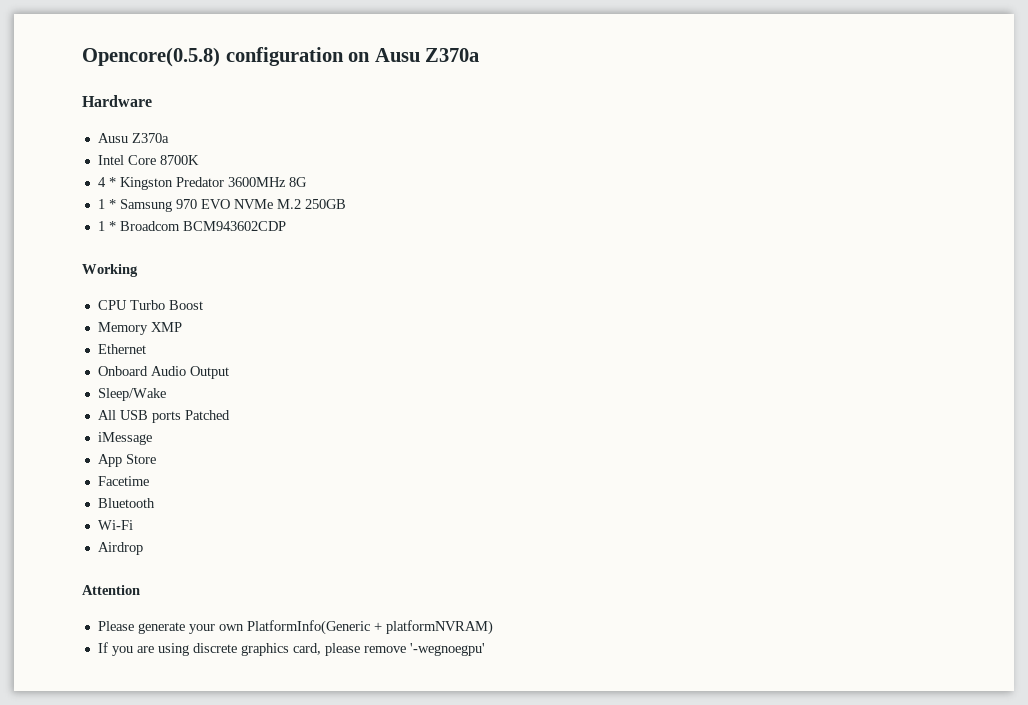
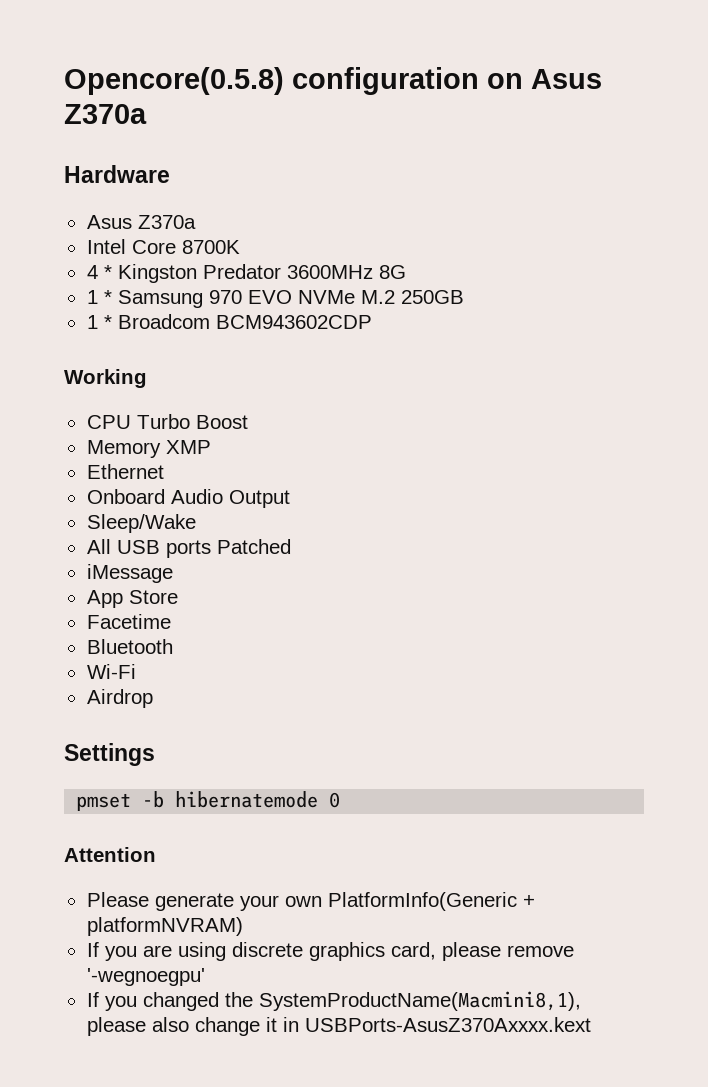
[374,48,420,62] Ausu -> [531,69,602,89] Asus
[97,133,128,143] Ausu -> [86,215,132,229] Asus
(143, 548) none -> [64,743,155,766] [76,791,341,811] // Settings // pmset -b hibernatemode 0
(485, 649) none -> [86,991,581,1011] [86,1017,591,1036] // If you changed the SystemProductName(Macmini8,1), please also change it in USBPorts-AsusZ370Axxxx.kext

